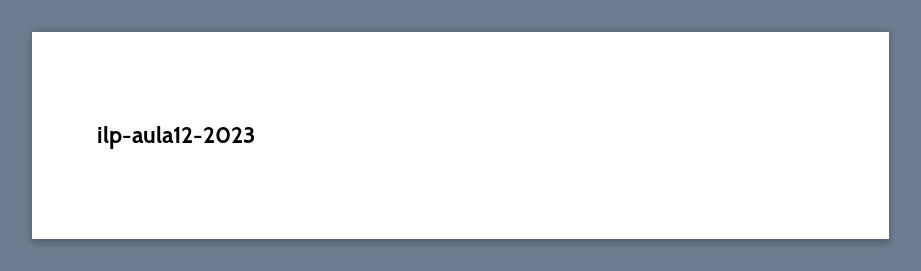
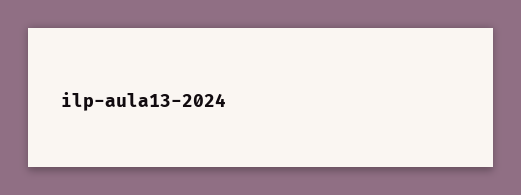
[97,126,255,149] ilp-aula12-2023 -> [61,92,226,111] ilp-aula13-2024

